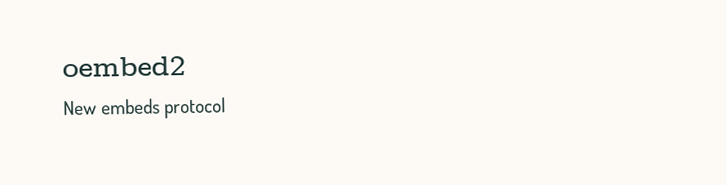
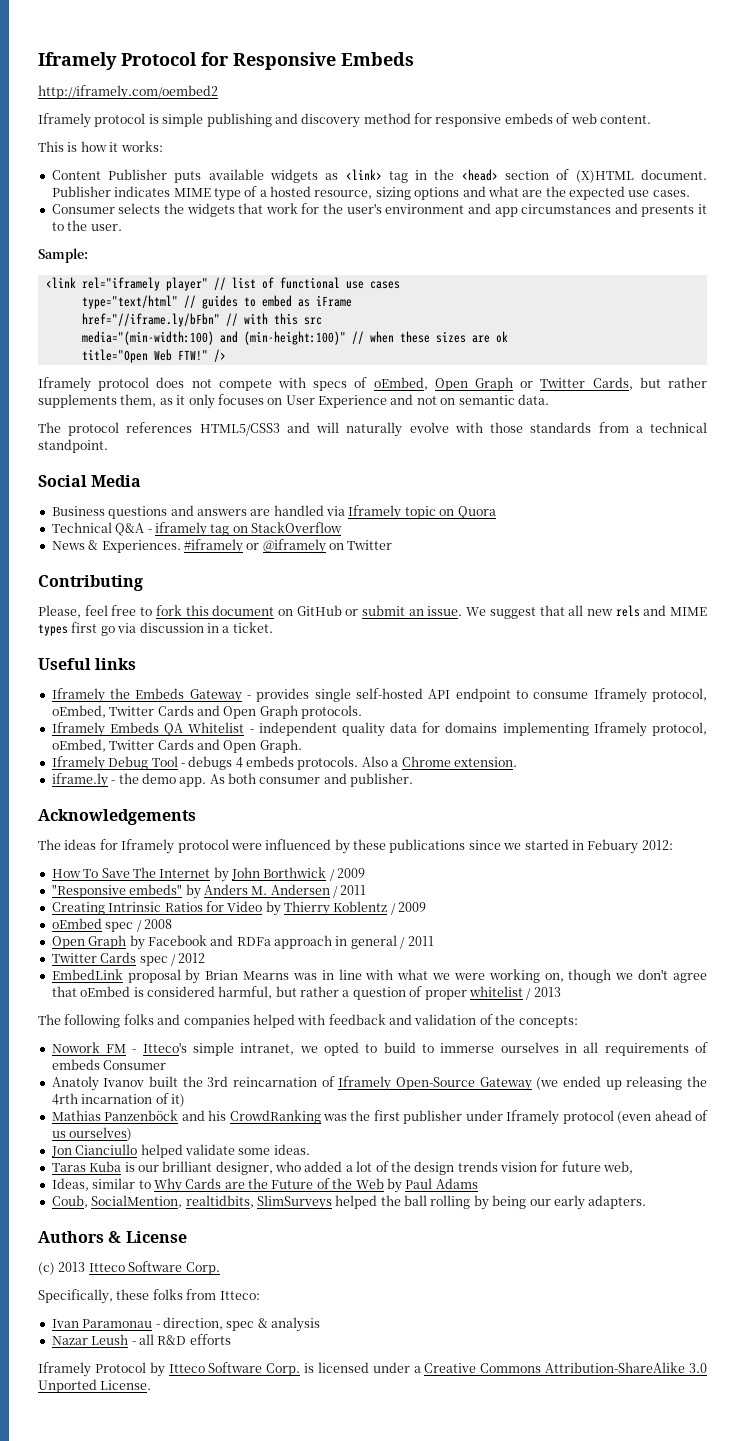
[62,56,186,78] [63,97,227,119] oembed2 // New embeds protocol -> [38,52,414,70] [38,85,218,100] [38,113,651,128] [38,141,163,152] [51,169,708,183] [51,186,690,201] [51,203,708,217] [51,220,122,231] [38,248,88,263] [45,277,400,291] [81,295,352,309] [81,313,322,327] [81,331,508,345] [81,349,226,363] [38,377,707,392] [38,394,549,409] [38,422,708,437] [38,439,108,453] [38,475,142,487] [51,505,496,520] [51,522,342,537] [51,539,393,554] [38,575,143,591] [38,605,708,619] [38,622,273,636] [38,658,137,670] [51,688,708,703] [51,705,362,719] [51,722,707,737] [51,739,302,753] [51,756,517,771] [51,773,414,788] [38,809,196,825] [38,839,673,854] [51,867,366,882] [51,884,367,899] [51,901,427,916] [51,918,172,932] [51,935,434,950] [51,952,206,966] [51,969,707,984] [51,986,561,1000] [38,1014,578,1028] [51,1042,708,1056] [51,1059,167,1070] [51,1076,708,1091] [51,1093,185,1107] [51,1110,708,1125] [51,1127,133,1141] [50,1144,310,1158] [51,1161,634,1175] [51,1178,478,1193] [51,1195,647,1210] [38,1231,187,1243] [38,1261,220,1275] [38,1289,260,1304] [51,1317,320,1332] [51,1334,231,1345] [38,1362,707,1377] [38,1379,152,1393] Iframely Protocol for Responsive Embeds // http://iframely.com/oembed2 // Iframely protocol is simple publishing and discovery method for responsive embeds of web content. // This is how it works: // Content Publisher puts available widgets as <link> tag in the <head> section of (X)HTML document. Publisher indicates MIME type of a hosted resource, sizing options and what are the expected use cases. // Consumer selects the widgets that work for the user's environment and app circumstances and presents it to the user. // Sample: // <link rel="iframely player" // list of functional use cases // type="text/html" // guides to embed as iFrame // href="//iframe.ly/bFbn" // with this src // media="(min-width:100) and (min-height:100)" // when these sizes are ok // title="Open Web FTW!" /> // Iframely protocol does not compete with specs of oEmbed, Open Graph or Twitter Cards, but rather supplements them, as it only focuses on User Experience and not on semantic data. // The protocol references HTML5/CSS3 and will naturally evolve with those standards from a technical standpoint. // Social Media // Business questions and answers are handled via Iframely topic on Quora // Technical Q&A - iframely tag on StackOverflow // News & Experiences. #iframely or @iframely on Twitter // Contributing // Please, feel free to fork this document on GitHub or submit an issue. We suggest that all new rels and MIME types first go via discussion in a ticket. // Useful links // Iframely the Embeds Gateway - provides single self-hosted API endpoint to consume Iframely protocol, oEmbed, Twitter Cards and Open Graph protocols. // Iframely Embeds QA Whitelist - independent quality data for domains implementing Iframely protocol, oEmbed, Twitter Cards and Open Graph. // Iframely Debug Tool - debugs 4 embeds protocols. Also a Chrome extension. // iframe.ly - the demo app. As both consumer and publisher. // Acknowledgements // The ideas for Iframely protocol were influenced by these publications since we started in Febuary 2012: // How To Save The Internet by John Borthwick / 2009 // "Responsive embeds" by Anders M. Andersen / 2011 // Creating Intrinsic Ratios for Video by Thierry Koblentz / 2009 // oEmbed spec / 2008 // Open Graph by Facebook and RDFa approach in general / 2011 // Twitter Cards spec / 2012 // EmbedLink proposal by Brian Mearns was in line with what we were working on, though we don't agree that oEmbed is considered harmful, but rather a question of proper whitelist / 2013 // The following folks and companies helped with feedback and validation of the concepts: // Nowork FM - Itteco's simple intranet, we opted to build to immerse ourselves in all requirements of embeds Consumer // Anatoly Ivanov built the 3rd reincarnation of Iframely Open-Source Gateway (we ended up releasing the 4rth incarnation of it) // Mathias Panzenböck and his CrowdRanking was the first publisher under Iframely protocol (even ahead of us ourselves) // Jon Cianciullo helped validate some ideas. // Taras Kuba is our brilliant designer, who added a lot of the design trends vision for future web, // Ideas, similar to Why Cards are the Future of the Web by Paul Adams // Coub, SocialMention, realtidbits, SlimSurveys helped the ball rolling by being our early adapters. // Authors & License // (c) 2013 Itteco Software Corp. // Specifically, these folks from Itteco: // Ivan Paramonau - direction, spec & analysis // Nazar Leush - all R&D efforts // Iframely Protocol by Itteco Software Corp. is licensed under a Creative Commons Attribution-ShareAlike 3.0 Unported License.

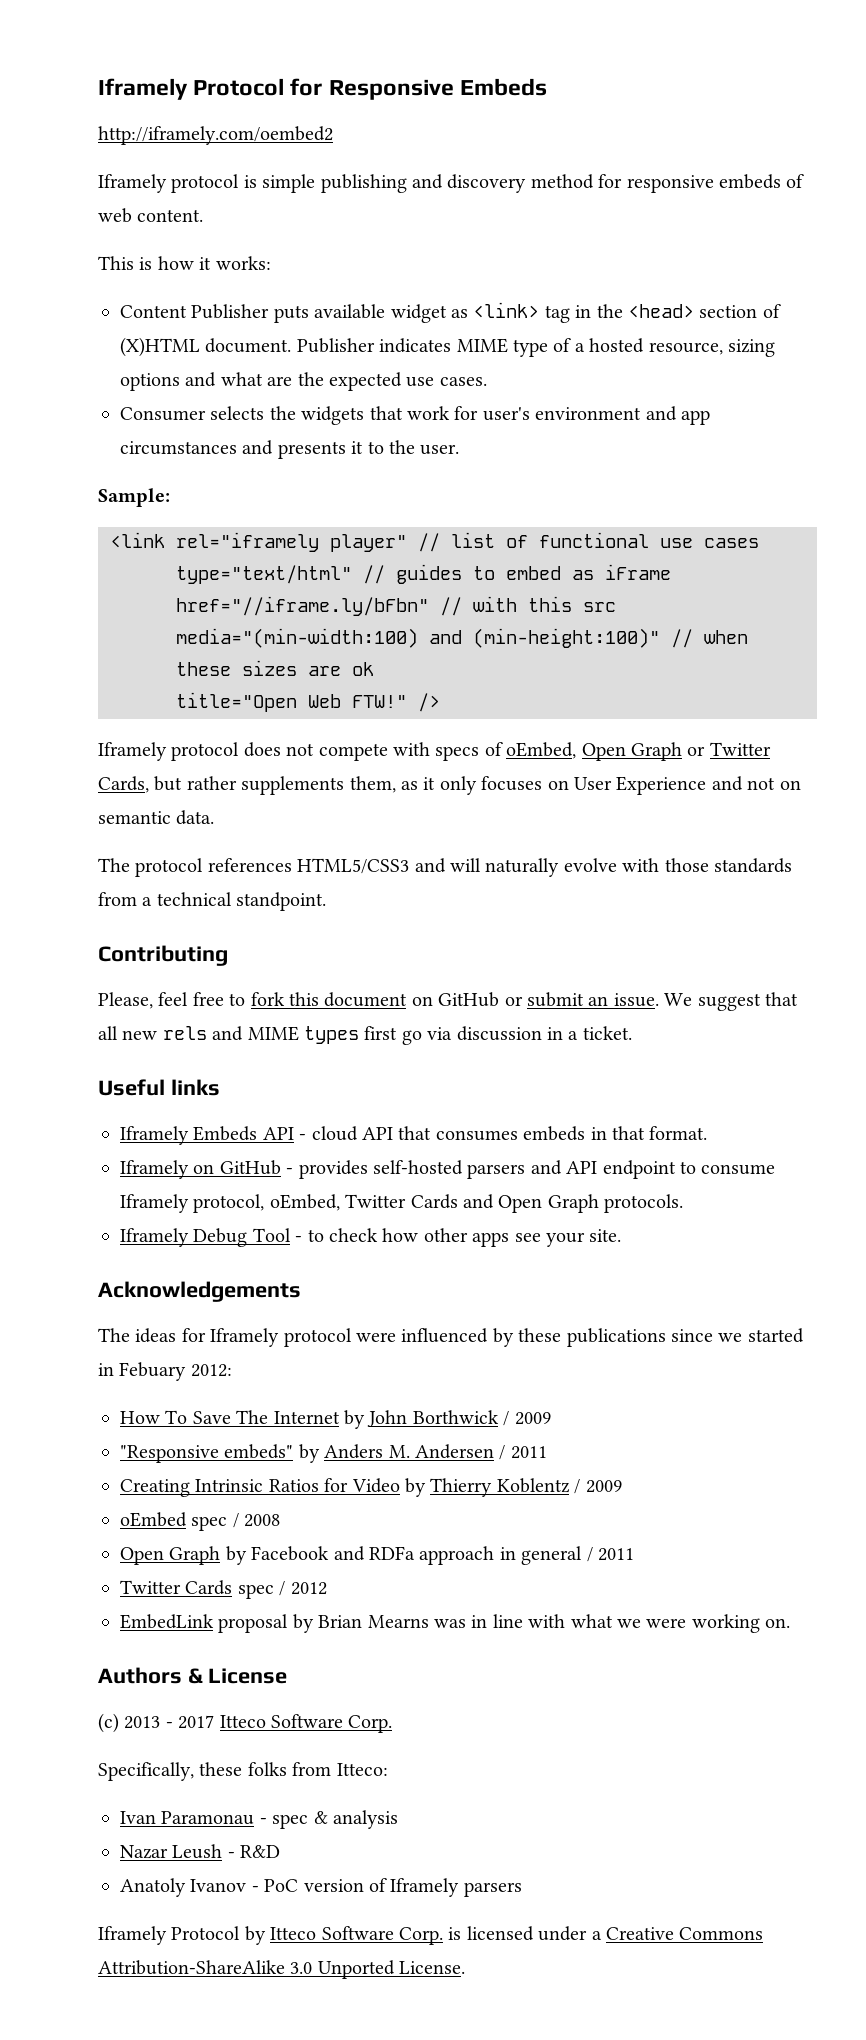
[269,169,318,183] widgets -> [390,304,447,323] widget
[323,203,344,214] the -> (479, 413) none
[38,475,142,487] [51,505,496,520] [51,522,342,537] [51,539,393,554] // Social Media // Business questions and answers are handled via Iframely topic on Quora // Technical Q&A - iframely tag on StackOverflow // News & Experiences. #iframely or @iframely on Twitter -> (327, 901) none
[110,688,424,703] the Embeds Gateway - provides single self-hosted -> [193,1126,708,1141] [120,1160,562,1179] Embeds API - cloud API that consumes embeds in that format. // Iframely on GitHub - provides self-hosted parsers and
[109,722,707,737] [51,739,302,753] [51,756,517,771] [51,773,414,788] Embeds QA Whitelist - independent quality data for domains implementing Iframely protocol, oEmbed, Twitter Cards and Open Graph. // Iframely Debug Tool - debugs 4 embeds protocols. Also a Chrome extension. // iframe.ly - the demo app. As both consumer and publisher. -> [193,1228,622,1247] Debug Tool - to check how other apps see your site.
[544,969,707,983] [51,986,561,1000] [38,1014,578,1028] [51,1042,708,1056] [51,1059,167,1070] [51,1076,708,1091] [51,1093,185,1107] [51,1110,708,1125] [51,1127,133,1141] [50,1144,310,1158] [51,1161,634,1175] [51,1178,478,1193] [51,1195,647,1210] on, though we don't agree that oEmbed is considered harmful, but rather a question of proper whitelist / 2013 // The following folks and companies helped with feedback and validation of the concepts: // Nowork FM - Itteco's simple intranet, we opted to build to immerse ourselves in all requirements of embeds Consumer // Anatoly Ivanov built the 3rd reincarnation of Iframely Open-Source Gateway (we ended up releasing the 4rth incarnation of it) // Mathias Panzenböck and his CrowdRanking was the first publisher under Iframely protocol (even ahead of us ourselves) // Jon Cianciullo helped validate some ideas. // Taras Kuba is our brilliant designer, who added a lot of the design trends vision for future web, // Ideas, similar to Why Cards are the Future of the Web by Paul Adams // Coub, SocialMention, realtidbits, SlimSurveys helped the ball rolling by being our early adapters. -> [765,1618,791,1628] on.
(86, 1267) none -> [165,1715,215,1729] - 2017
[162,1317,223,1330] direction, -> (267, 1821) none
[138,1334,154,1345] all -> (235, 1855) none
[189,1334,231,1345] efforts -> [120,1878,522,1897] // Anatoly Ivanov - PoC version of Iframely parsers

